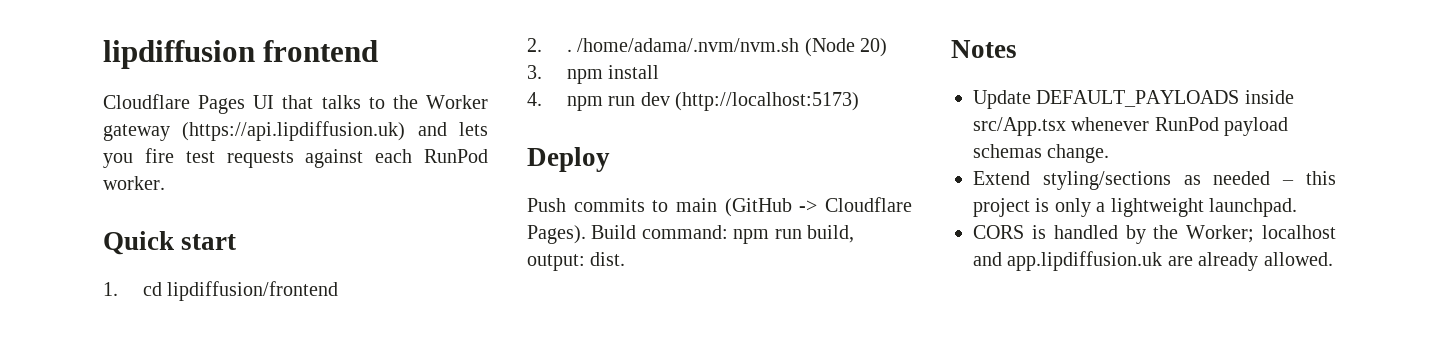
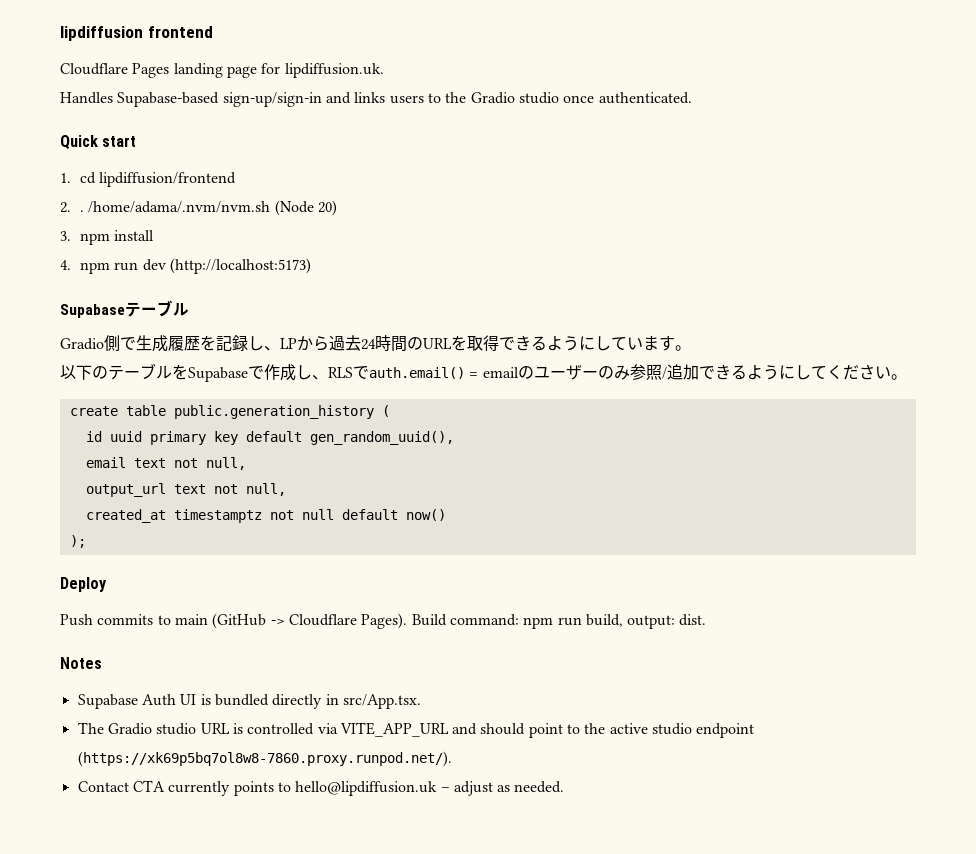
[253,95,489,109] [103,121,488,141] [103,148,488,168] [103,176,165,190] UI that talks to the Worker gateway (https://api.lipdiffusion.uk) and lets you fire test requests against each RunPod worker. -> [173,63,384,78] [60,92,692,107] landing page for lipdiffusion.uk. // Handles Supabase-based sign-up/sign-in and links users to the Gradio studio once authenticated.
(859, 101) none -> [60,300,189,318] [60,335,691,352] [60,363,907,382] [69,405,390,419] [85,431,454,445] [85,457,246,470] [85,483,286,497] [85,509,446,523] [69,535,86,548] // Supabaseテーブル // Gradio側で生成履歴を記録し、LPから過去24時間のURLを取得できるようにしています。 // 以下のテーブルをSupabaseで作成し、RLSでauth.email() = emailのユーザーのみ参照/追加できるようにしてください。 // create table public.generation_history ( // id uuid primary key default gen_random_uuid(), // email text not null, // output_url text not null, // created_at timestamptz not null default now() // );
[973,90,1294,109] [973,117,1289,136] [973,144,1110,163] [973,171,1336,190] [973,198,1297,217] [973,225,1336,244] [973,251,1333,271] Update DEFAULT_PAYLOADS inside src/App.tsx whenever RunPod payload schemas change. // Extend styling/sections as needed – this project is only a lightweight launchpad. // CORS is handled by the Worker; localhost and app.lipdiffusion.uk are already allowed. -> [77,694,421,709] [77,722,755,738] [77,751,452,767] [77,780,565,796] Supabase Auth UI is bundled directly in src/App.tsx. // The Gradio studio URL is controlled via VITE_APP_URL and should point to the active studio endpoint (https://xk69p5bq7ol8w8-7860.proxy.runpod.net/). // Contact CTA currently points to hello@lipdiffusion.uk – adjust as needed.

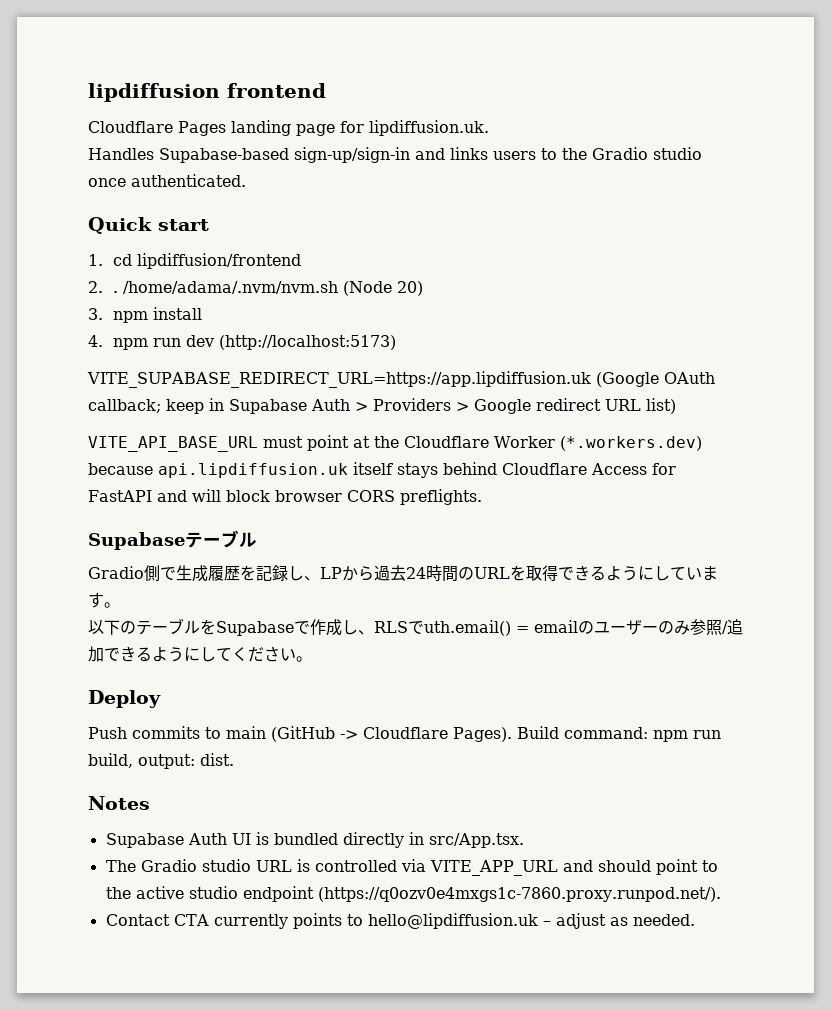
(311, 266) none -> [87,371,715,388] [88,398,676,414] [88,435,702,452] [88,462,676,478] [88,489,482,505] // VITE_SUPABASE_REDIRECT_URL=https://app.lipdiffusion.uk (Google OAuth callback; keep in Supabase Auth > Providers > Google redirect URL list) // VITE_API_BASE_URL must point at the Cloudflare Worker (*.workers.dev) because api.lipdiffusion.uk itself stays behind Cloudflare Access for FastAPI and will block browser CORS preflights.
[369,367,465,379] auth.email() -> [424,620,511,636] uth.email()
[69,405,390,419] [85,431,454,445] [85,457,246,470] [85,483,286,497] [85,509,446,523] [69,535,86,548] // create table public.generation_history ( // id uuid primary key default gen_random_uuid(), // email text not null, // output_url text not null, // created_at timestamptz not null default now() // ); -> (312, 659) none
[77,751,452,767] (https://xk69p5bq7ol8w8-7860.proxy.runpod.net/). -> [317,887,721,902] (https://q0ozv0e4mxgs1c-7860.proxy.runpod.net/).

